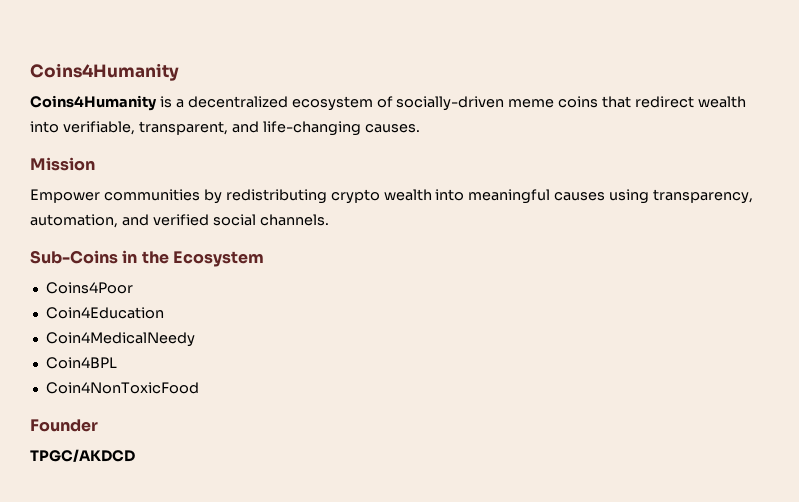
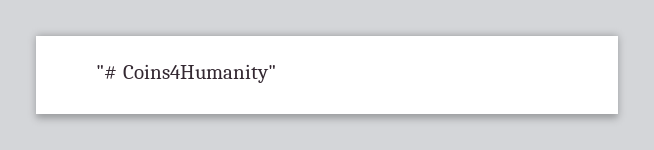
[30,63,179,81] [30,95,747,111] [30,121,420,136] [30,157,95,171] [30,189,754,204] [30,214,329,228] [30,250,264,267] [45,282,133,294] [45,307,164,319] [45,332,195,347] [45,357,117,369] [45,382,199,394] [30,419,98,432] [30,449,135,462] Coins4Humanity // Coins4Humanity is a decentralized ecosystem of socially-driven meme coins that redirect wealth into verifiable, transparent, and life-changing causes. // Mission // Empower communities by redistributing crypto wealth into meaningful causes using transparency, automation, and verified social channels. // Sub-Coins in the Ecosystem // Coins4Poor // Coin4Education // Coin4MedicalNeedy // Coin4BPL // Coin4NonToxicFood // Founder // TPGC/AKDCD -> [96,64,276,83] "# Coins4Humanity"

